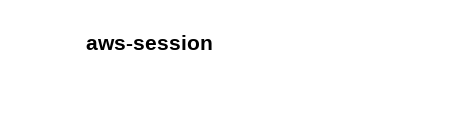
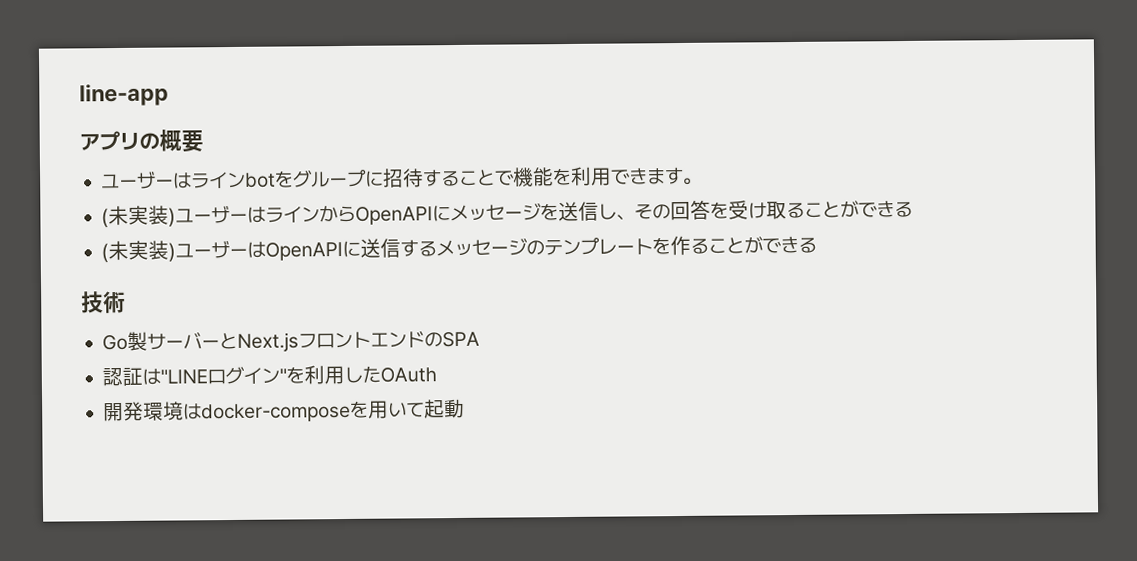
[86,35,213,50] aws-session -> [79,83,169,107] [79,129,204,153] [101,166,703,189] [101,200,914,228] [101,235,818,263] [81,290,126,314] [102,330,481,352] [102,365,438,387] [103,398,466,423] line-app // アプリの概要 // ユーザーはラインbotをグループに招待することで機能を利用できます。 // (未実装)ユーザーはラインからOpenAPIにメッセージを送信し、その回答を受け取ることができる // (未実装)ユーザーはOpenAPIに送信するメッセージのテンプレートを作ることができる // 技術 // Go製サーバーとNext.jsフロントエンドのSPA // 認証は"LINEログイン"を利用したOAuth // 開発環境はdocker-composeを用いて起動

